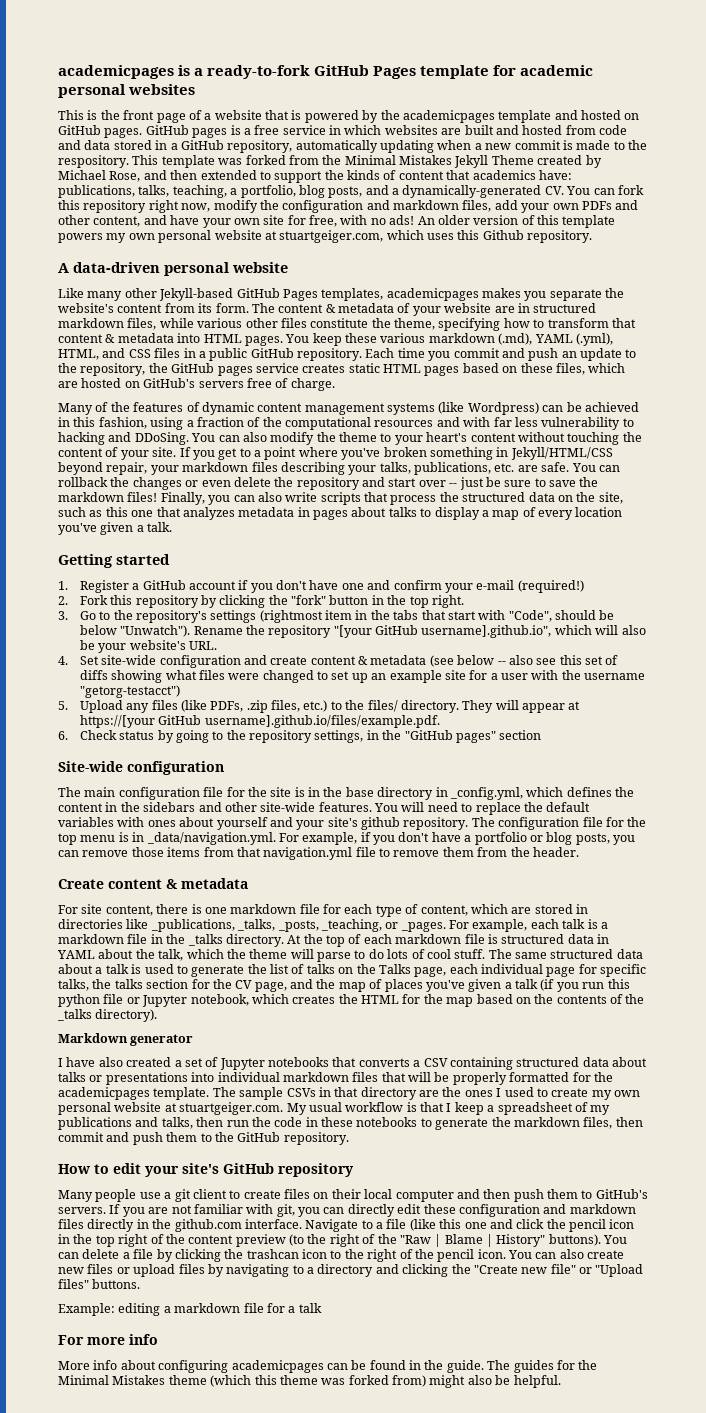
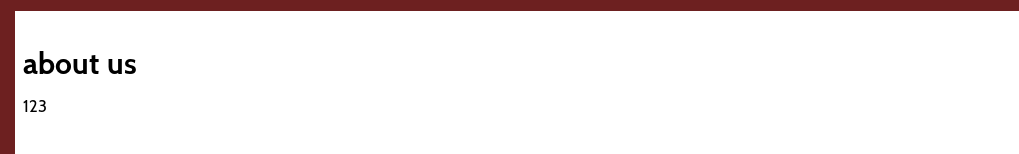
[58,65,594,79] [58,84,196,98] [58,110,640,123] [58,125,627,138] [58,140,647,153] [58,155,602,168] [58,170,572,183] [58,185,644,198] [58,200,639,213] [58,215,616,228] [58,230,593,243] [58,262,288,276] [58,288,625,301] [58,303,597,316] [58,318,636,331] [58,333,613,346] [58,348,637,361] [58,363,626,376] [58,378,335,391] [58,402,639,415] [58,417,634,430] [58,432,642,445] [58,447,613,460] [58,462,620,475] [58,477,599,490] [58,492,623,505] [58,507,623,520] [58,522,173,535] [58,554,170,568] [58,580,584,593] [58,595,464,608] [58,610,615,623] [79,625,646,638] [79,640,217,653] [58,655,619,668] [79,670,646,683] [79,685,180,698] [58,700,581,713] [79,715,440,728] [58,730,542,743] [58,761,224,775] [58,787,634,800] [58,802,591,815] [58,817,647,830] [58,832,635,845] [58,847,579,860] [58,878,248,889] [58,904,588,917] [58,919,608,932] [58,934,609,947] [57,949,643,962] [58,964,647,977] [58,979,630,992] [58,994,645,1007] [57,1009,158,1022] [58,1033,194,1046] [58,1057,647,1070] [58,1072,613,1085] [58,1087,640,1100] [58,1102,611,1115] [58,1117,643,1130] [58,1132,349,1145] [58,1163,354,1177] [58,1189,648,1202] [58,1204,636,1217] [58,1219,635,1232] [58,1234,628,1247] [58,1249,625,1262] [58,1264,644,1277] [58,1279,141,1289] [58,1303,322,1316] [58,1334,158,1345] [58,1360,598,1373] [58,1375,561,1388] academicpages is a ready-to-fork GitHub Pages template for academic personal websites // This is the front page of a website that is powered by the academicpages template and hosted on GitHub pages. GitHub pages is a free service in which websites are built and hosted from code and data stored in a GitHub repository, automatically updating when a new commit is made to the respository. This template was forked from the Minimal Mistakes Jekyll Theme created by Michael Rose, and then extended to support the kinds of content that academics have: publications, talks, teaching, a portfolio, blog posts, and a dynamically-generated CV. You can fork this repository right now, modify the configuration and markdown files, add your own PDFs and other content, and have your own site for free, with no ads! An older version of this template powers my own personal website at stuartgeiger.com, which uses this Github repository. // A data-driven personal website // Like many other Jekyll-based GitHub Pages templates, academicpages makes you separate the website's content from its form. The content & metadata of your website are in structured markdown files, while various other files constitute the theme, specifying how to transform that content & metadata into HTML pages. You keep these various markdown (.md), YAML (.yml), HTML, and CSS files in a public GitHub repository. Each time you commit and push an update to the repository, the GitHub pages service creates static HTML pages based on these files, which are hosted on GitHub's servers free of charge. // Many of the features of dynamic content management systems (like Wordpress) can be achieved in this fashion, using a fraction of the computational resources and with far less vulnerability to hacking and DDoSing. You can also modify the theme to your heart's content without touching the content of your site. If you get to a point where you've broken something in Jekyll/HTML/CSS beyond repair, your markdown files describing your talks, publications, etc. are safe. You can rollback the changes or even delete the repository and start over -- just be sure to save the markdown files! Finally, you can also write scripts that process the structured data on the site, such as this one that analyzes metadata in pages about talks to display a map of every location you've given a talk. // Getting started // 1. Register a GitHub account if you don't have one and confirm your e-mail (required!) // 2. Fork this repository by clicking the "fork" button in the top right. // 3. Go to the repository's settings (rightmost item in the tabs that start with "Code", should be below "Unwatch"). Rename the repository "[your GitHub username].github.io", which will also be your website's URL. // 4. Set site-wide configuration and create content & metadata (see below -- also see this set of diffs showing what files were changed to set up an example site for a user with the username "getorg-testacct") // 5. Upload any files (like PDFs, .zip files, etc.) to the files/ directory. They will appear at https://[your GitHub username].github.io/files/example.pdf. // 6. Check status by going to the repository settings, in the "GitHub pages" section // Site-wide configuration // The main configuration file for the site is in the base directory in _config.yml, which defines the content in the sidebars and other site-wide features. You will need to replace the default variables with ones about yourself and your site's github repository. The configuration file for the top menu is in _data/navigation.yml. For example, if you don't have a portfolio or blog posts, you can remove those items from that navigation.yml file to remove them from the header. // Create content & metadata // For site content, there is one markdown file for each type of content, which are stored in directories like _publications, _talks, _posts, _teaching, or _pages. For example, each talk is a markdown file in the _talks directory. At the top of each markdown file is structured data in YAML about the talk, which the theme will parse to do lots of cool stuff. The same structured data about a talk is used to generate the list of talks on the Talks page, each individual page for specific talks, the talks section for the CV page, and the map of places you've given a talk (if you run this python file or Jupyter notebook, which creates the HTML for the map based on the contents of the _talks directory). // Markdown generator // I have also created a set of Jupyter notebooks that converts a CSV containing structured data about talks or presentations into individual markdown files that will be properly formatted for the academicpages template. The sample CSVs in that directory are the ones I used to create my own personal website at stuartgeiger.com. My usual workflow is that I keep a spreadsheet of my publications and talks, then run the code in these notebooks to generate the markdown files, then commit and push them to the GitHub repository. // How to edit your site's GitHub repository // Many people use a git client to create files on their local computer and then push them to GitHub's servers. If you are not familiar with git, you can directly edit these configuration and markdown files directly in the github.com interface. Navigate to a file (like this one and click the pencil icon in the top right of the content preview (to the right of the "Raw | Blame | History" buttons). You can delete a file by clicking the trashcan icon to the right of the pencil icon. You can also create new files or upload files by navigating to a directory and clicking the "Create new file" or "Upload files" buttons. // Example: editing a markdown file for a talk // For more info // More info about configuring academicpages can be found in the guide. The guides for the Minimal Mistakes theme (which this theme was forked from) might also be helpful. -> [23,51,138,74] [23,100,47,112] about us // 123

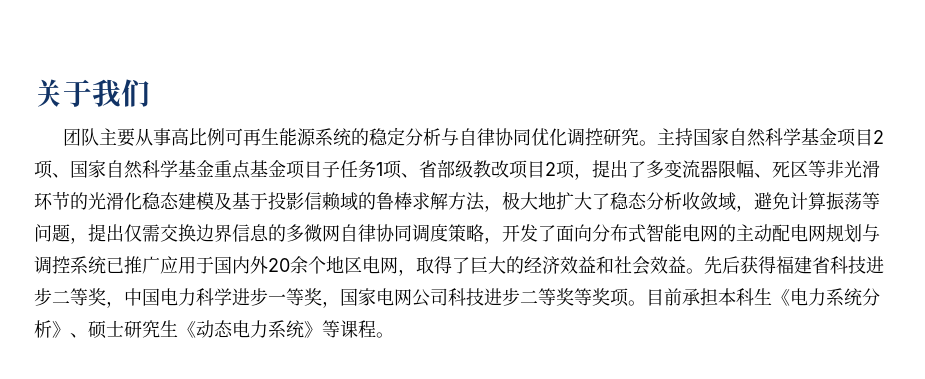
[23,51,138,74] [23,100,47,112] about us // 123 -> [34,79,150,108] [62,127,884,147] [34,160,880,180] [34,191,880,212] [34,224,880,244] [34,256,884,276] [34,288,880,308] [34,320,394,339] 关于我们 // 团队主要从事高比例可再生能源系统的稳定分析与自律协同优化调控研究。主持国家自然科学基金项目2项、国家自然科学基金重点基金项目子任务1项、省部级教改项目2项，提出了多变流器限幅、死区等非光滑环节的光滑化稳态建模及基于投影信赖域的鲁棒求解方法，极大地扩大了稳态分析收敛域，避免计算振荡等问题，提出仅需交换边界信息的多微网自律协同调度策略，开发了面向分布式智能电网的主动配电网规划与调控系统已推广应用于国内外20余个地区电网，取得了巨大的经济效益和社会效益。先后获得福建省科技进步二等奖，中国电力科学进步一等奖，国家电网公司科技进步二等奖等奖项。目前承担本科生《电力系统分析》、硕士研究生《动态电力系统》等课程。

